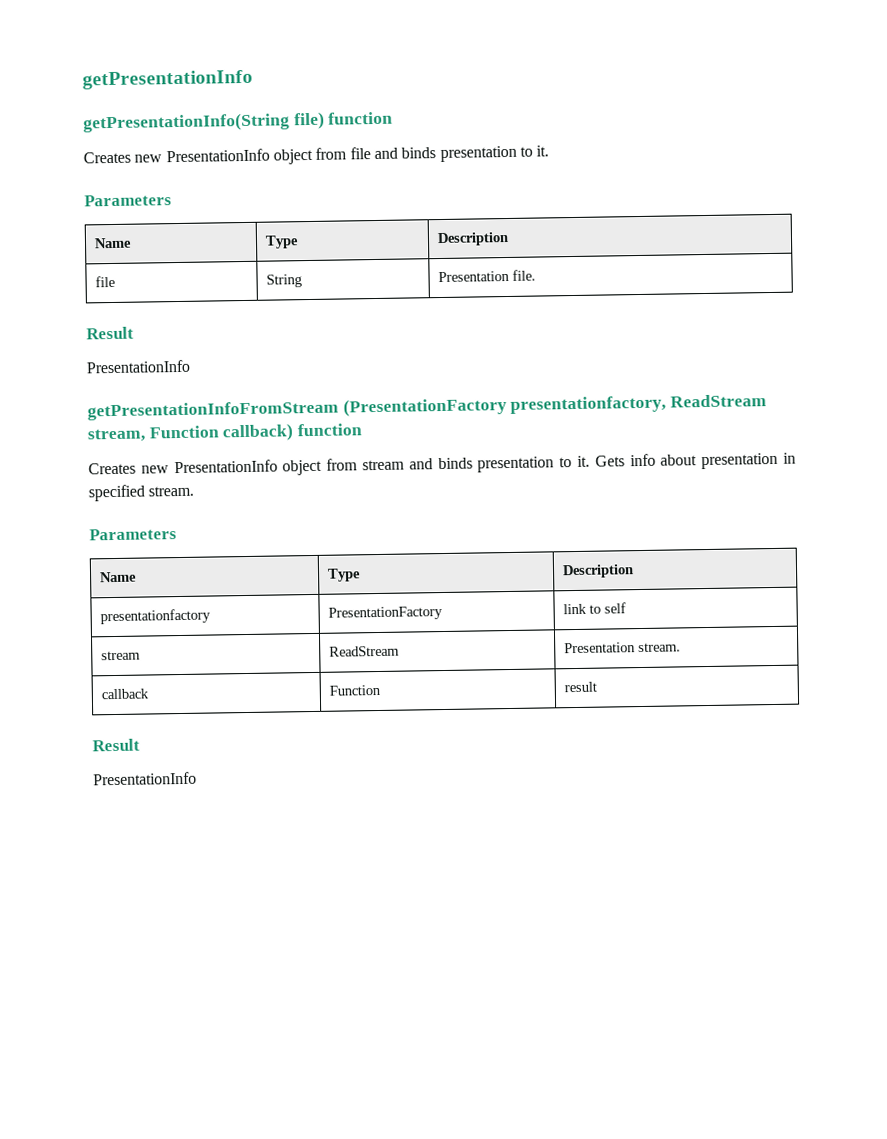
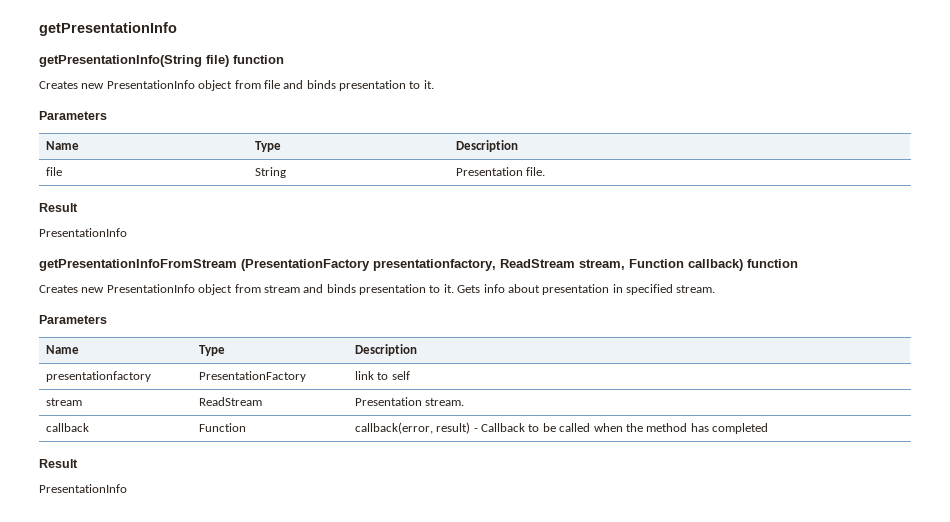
[564,681,598,693] result -> [354,422,769,434] callback(error, result) - Callback to be called when the method has completed

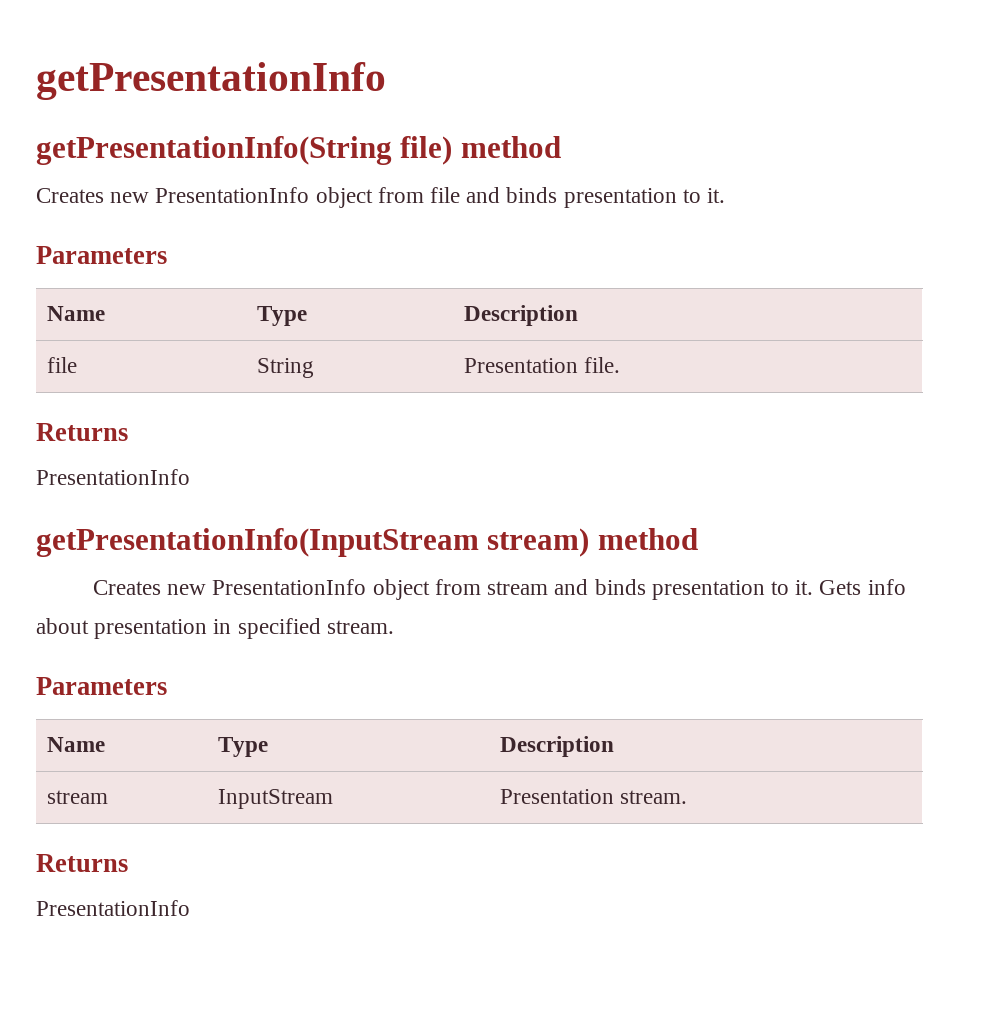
[233,55,284,64] function -> [460,136,561,158] method
[39,203,78,212] Result -> [36,423,128,441] Returns
[39,259,798,271] getPresentationInfoFromStream (PresentationFactory presentationfactory, ReadStream stream, Function callback) function -> [36,528,698,557] getPresentationInfo(InputStream stream) method
[45,371,151,382] [198,371,306,382] [354,371,410,380] // presentationfactory | PresentationFactory | link to self -> (615, 746) none
[198,397,262,406] ReadStream -> [218,789,334,809] InputStream
[45,423,89,432] [198,423,246,432] [354,422,769,434] [39,459,78,468] // callback | Function | callback(error, result) - Callback to be called when the method has completed // Result -> [36,854,128,872] // Returns

